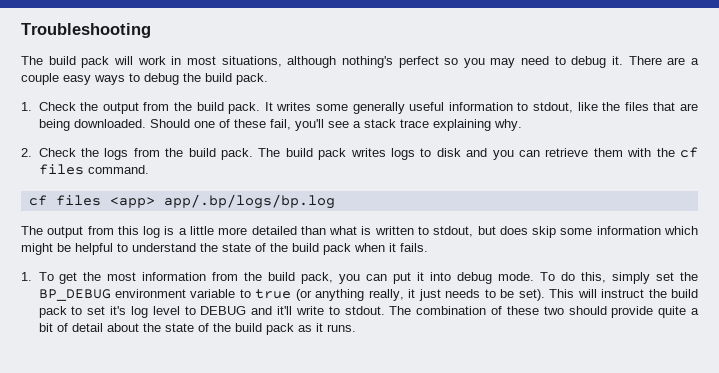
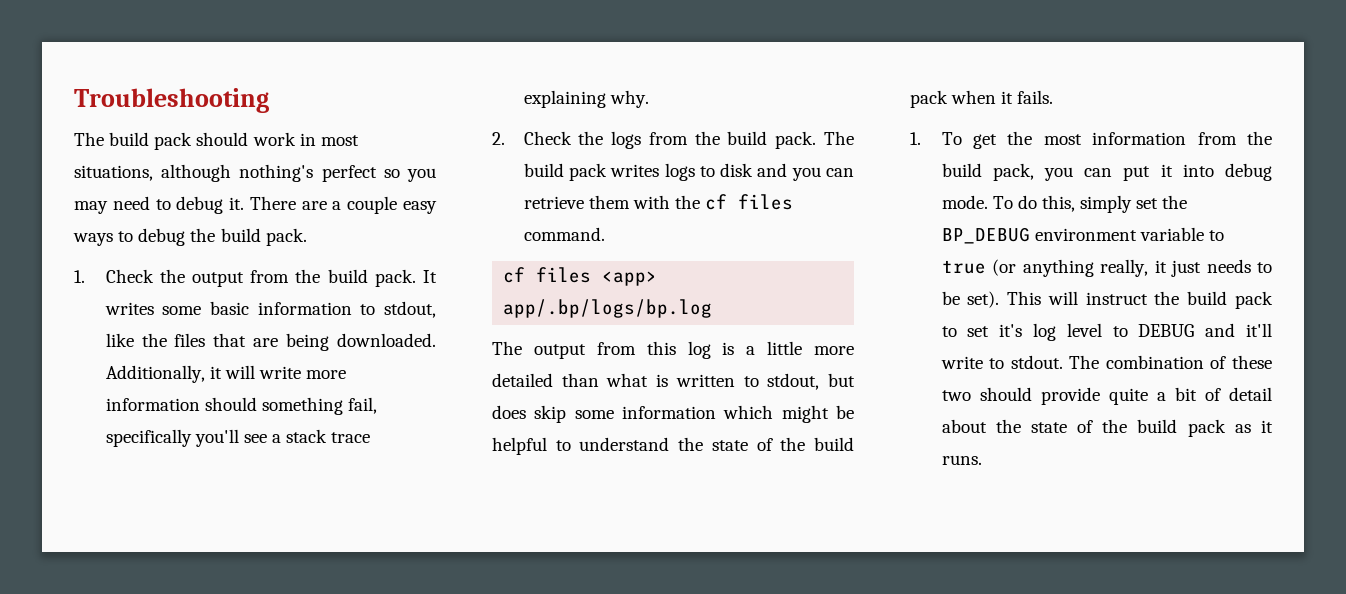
[113,56,133,65] will -> [196,132,249,146] should
[352,102,445,114] generally useful -> [209,301,249,315] basic
[149,119,291,130] Should one of these fail, -> [105,365,347,383] [105,397,377,415] [105,429,192,447] Additionally, it will write more information should something fail, specifically

